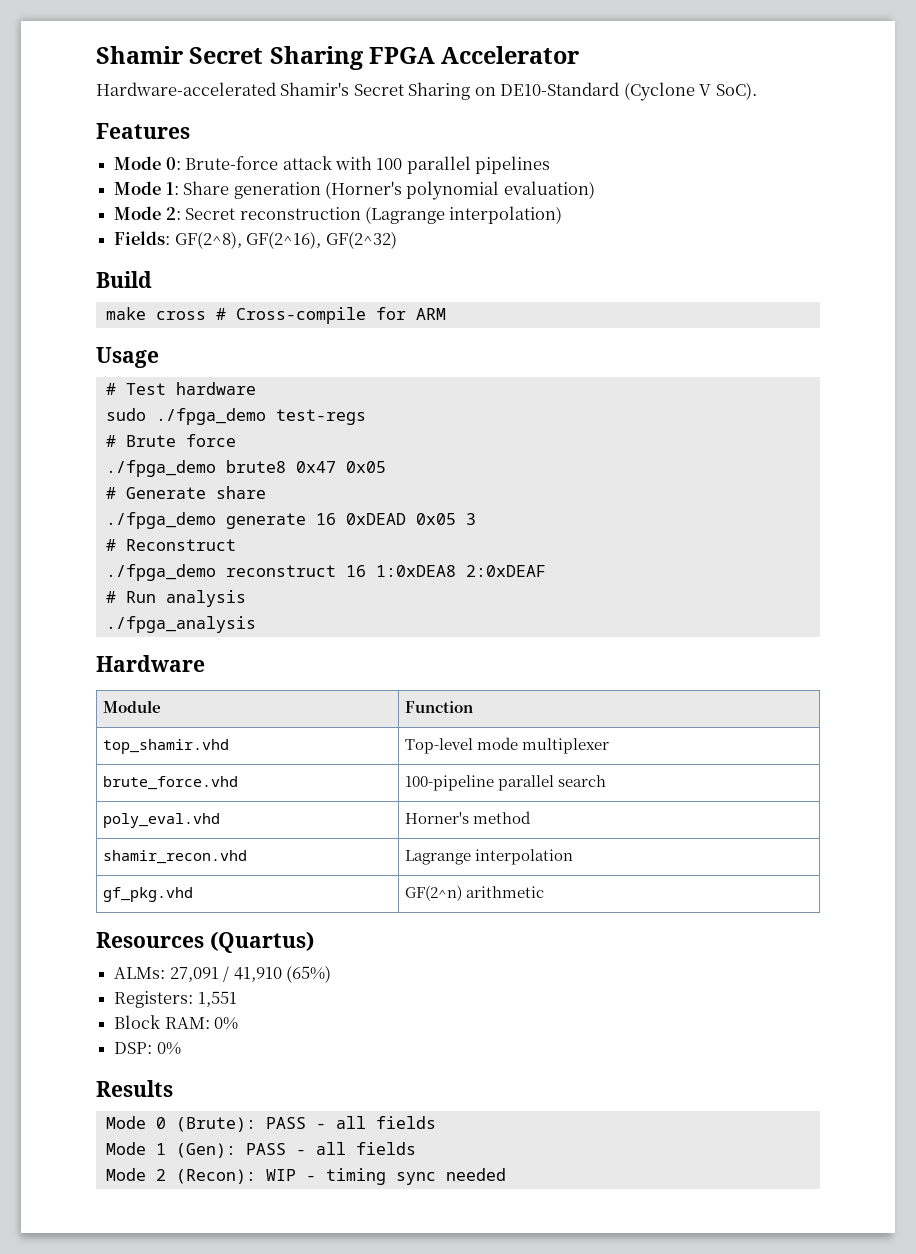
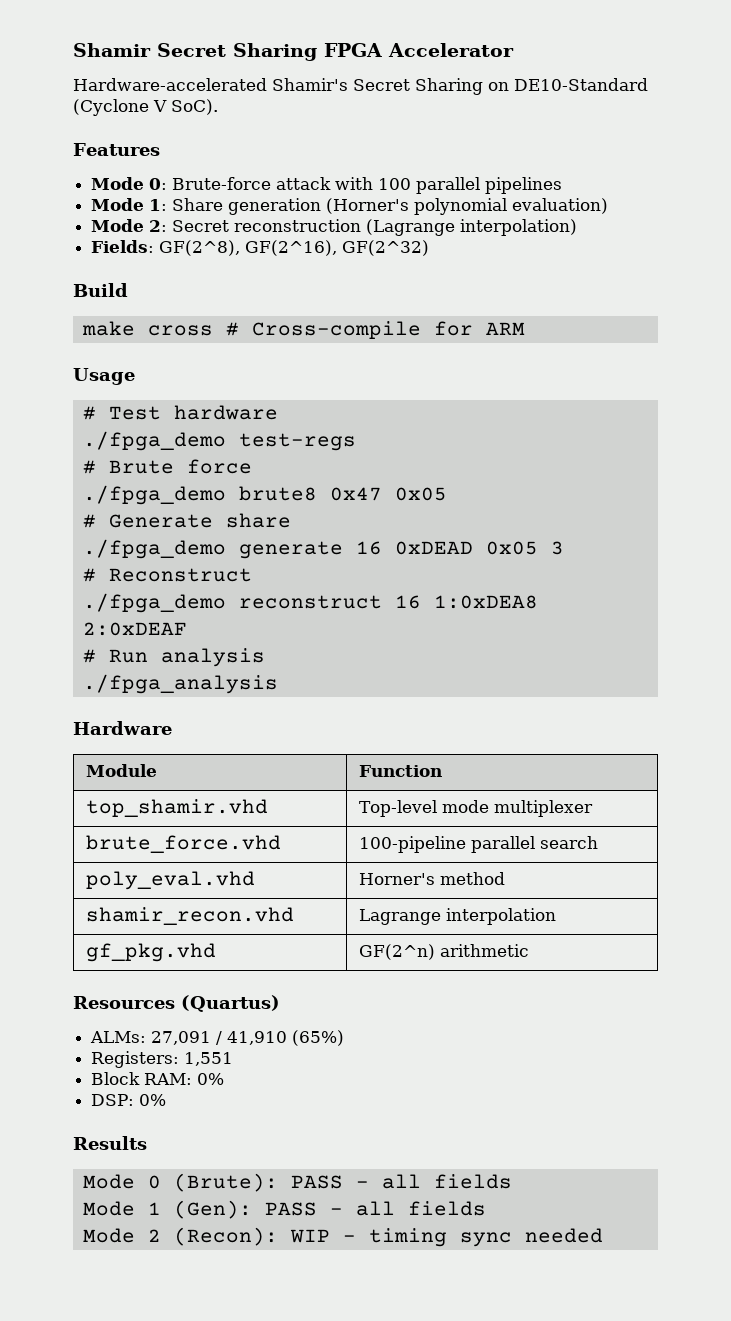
[105,408,146,421] sudo -> (278, 412) none

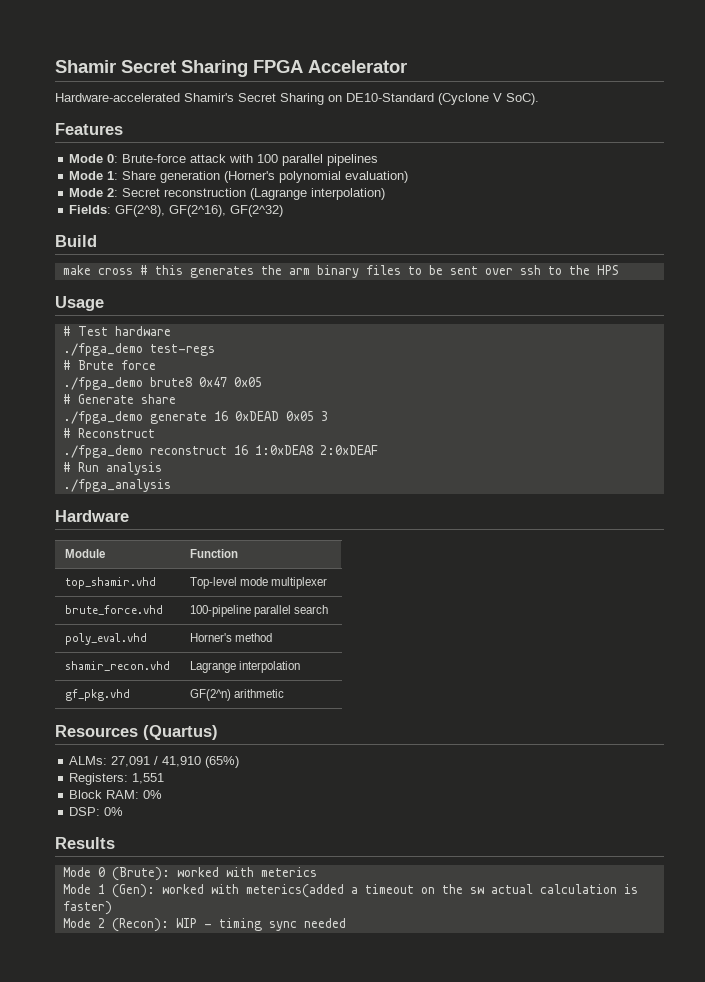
[251,321,525,339] Cross-compile for ARM -> [154,265,619,278] this generates the arm binary files to be sent over ssh to the HPS
[290,1174,512,1189] PASS - all fields -> [176,867,317,877] worked with meterics
[264,1201,486,1216] PASS - all fields -> [161,884,638,898] [62,901,112,915] worked with meterics(added a timeout on the sw actual calculation is faster)

